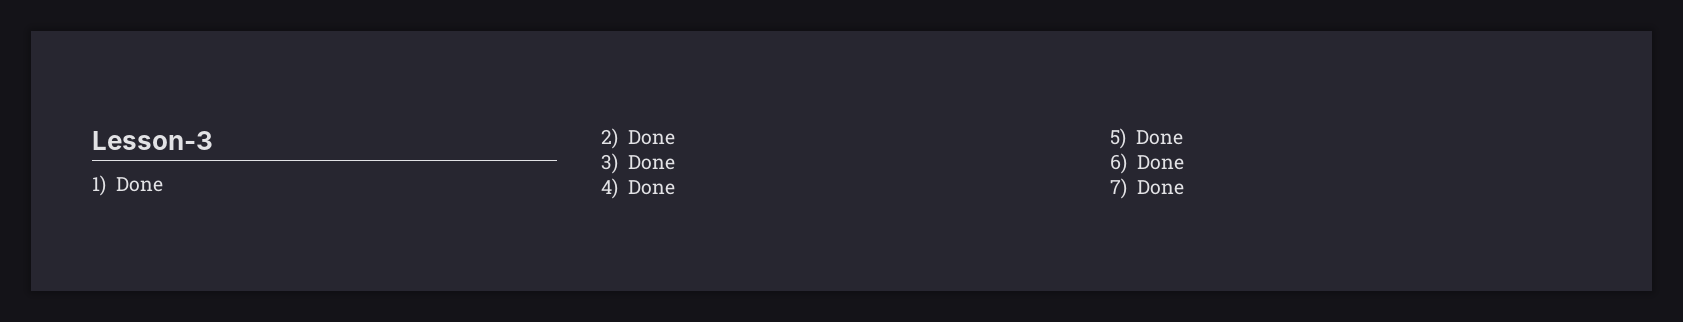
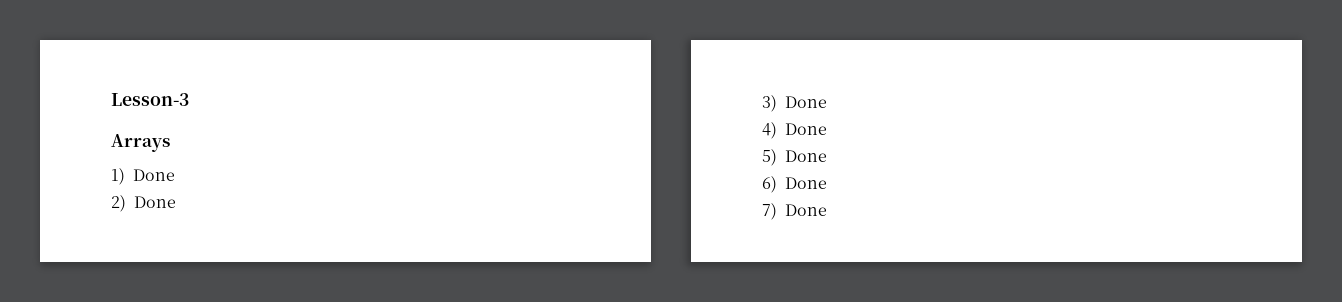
(213, 140) none -> [111,134,170,152] // Arrays

